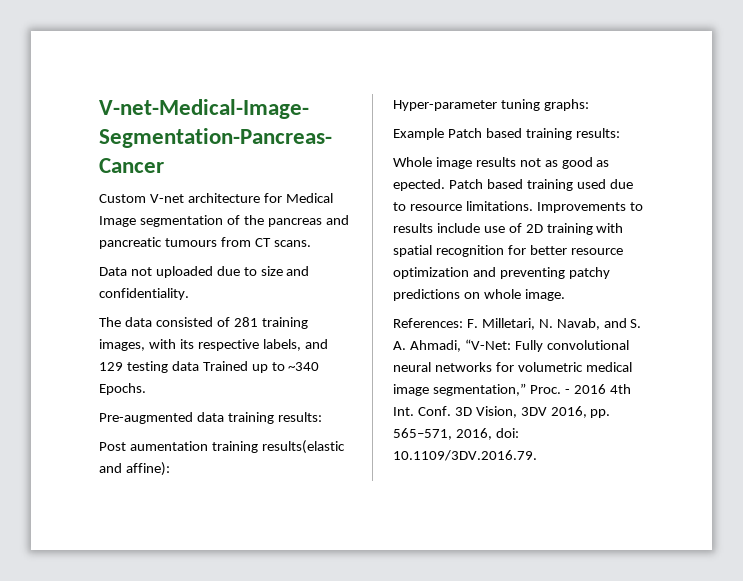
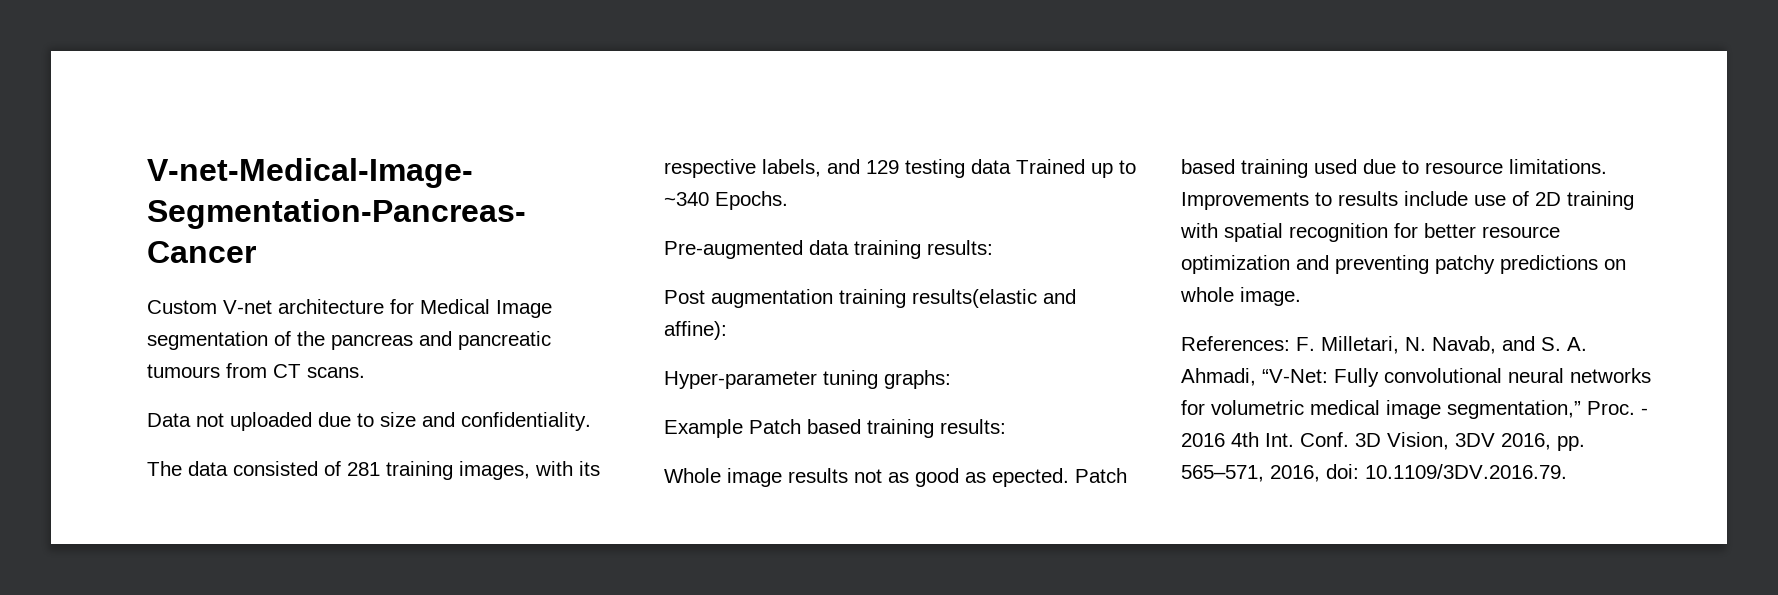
[129,441,208,451] aumentation -> [711,289,833,308] augmentation

